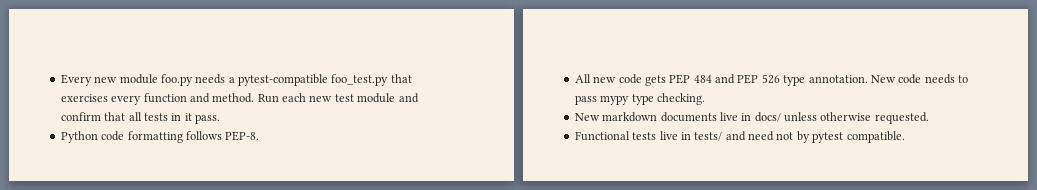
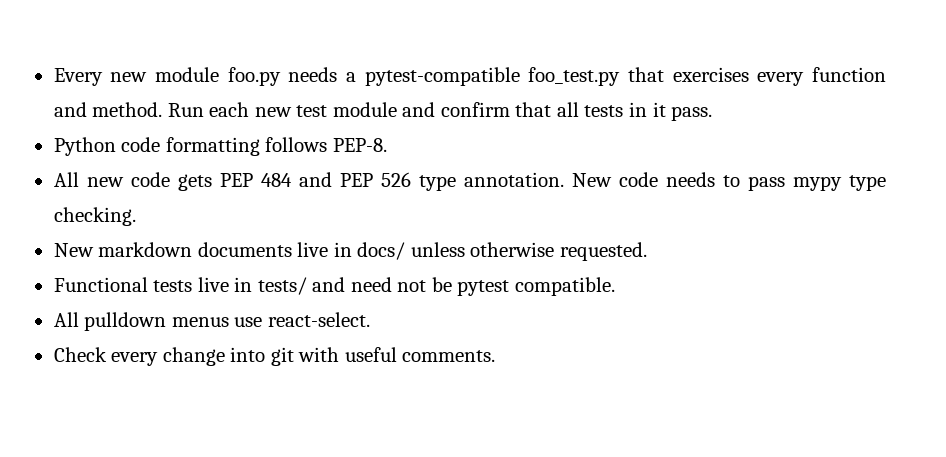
[796,131,810,143] by -> [431,277,452,292] be
(905, 137) none -> [53,312,370,331] [53,347,496,366] // All pulldown menus use react-select. // Check every change into git with useful comments.

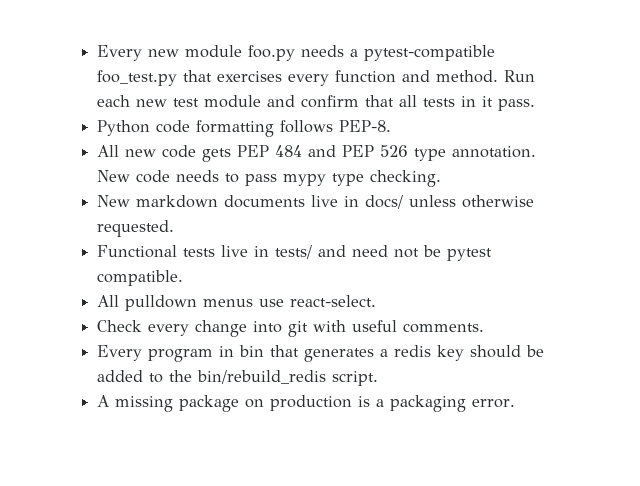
(496, 356) none -> [97,345,545,362] [97,370,379,386] [97,395,516,412] // Every program in bin that generates a redis key should be added to the bin/rebuild_redis script. // A missing package on production is a packaging error.

